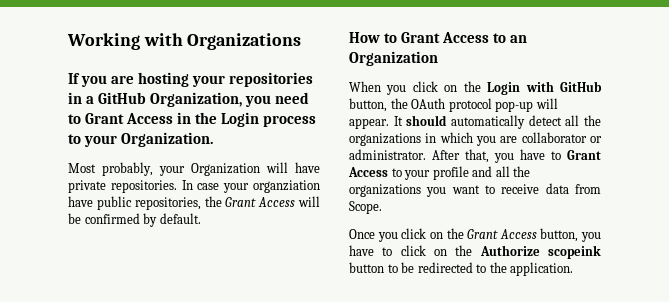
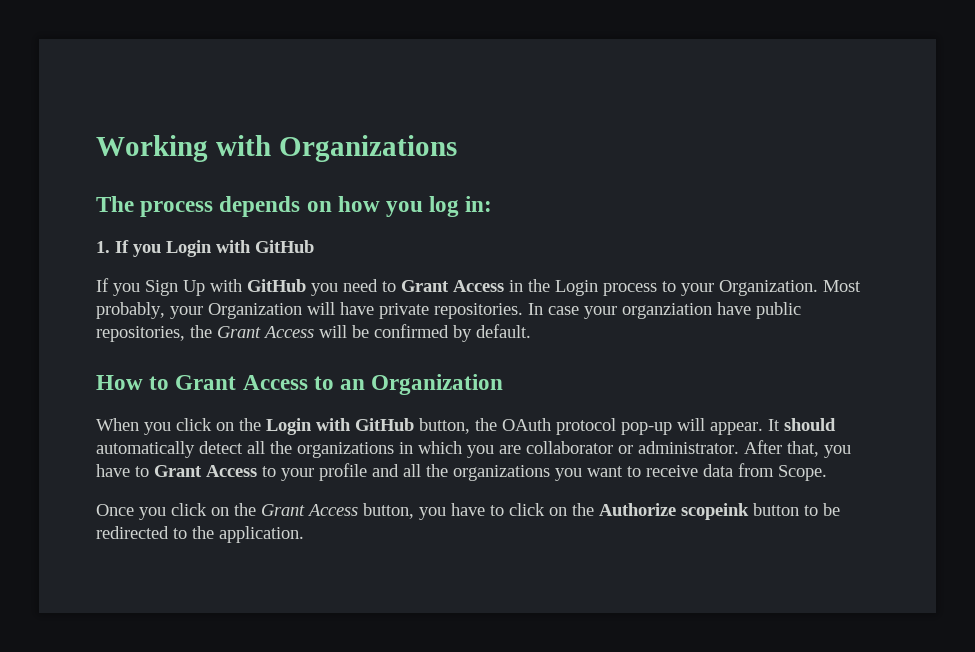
[68,72,314,87] [68,92,243,107] If you are hosting your repositories in a GitHub Organization, -> [96,196,493,217] [96,240,314,257] [96,278,306,296] The process depends on how you log in: // 1. If you Login with GitHub // If you Sign Up with GitHub
(214, 139) // -> (818, 288) none

